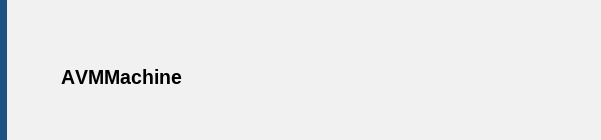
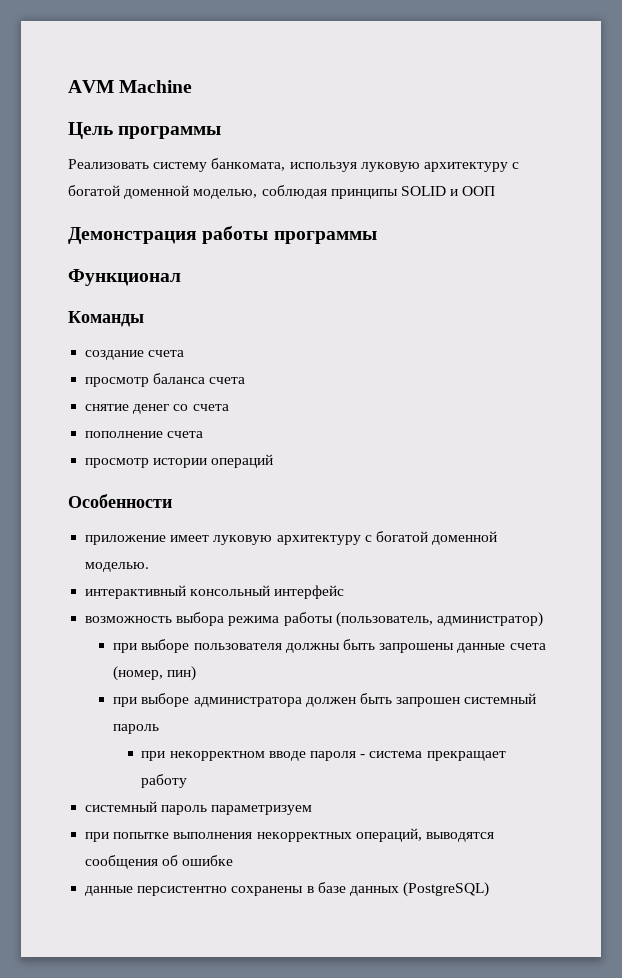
[61,69,182,84] AVMMachine -> [68,80,193,93] [68,122,222,139] [68,158,520,172] [68,185,496,199] [68,226,377,244] [68,269,181,286] [68,311,144,327] [85,350,185,360] [85,373,246,387] [85,404,229,414] [85,431,204,438] [85,454,274,468] [68,494,172,508] [85,531,498,545] [85,562,150,572] [85,585,345,599] [85,612,543,627] [113,639,546,653] [113,666,197,681] [113,693,537,707] [113,724,160,734] [141,751,506,761] [141,774,188,788] [85,801,313,815] [85,828,494,842] [85,855,234,869] [85,882,490,897] AVM Machine // Цель программы // Реализовать систему банкомата, используя луковую архитектуру с богатой доменной моделью, соблюдая принципы SOLID и OOП // Демонстрация работы программы // Функционал // Команды // создание счета // просмотр баланса счета // снятие денег со счета // пополнение счета // просмотр истории операций // Особенности // приложение имеет луковую архитектуру с богатой доменной моделью. // интерактивный консольный интерфейс // возможность выбора режима работы (пользователь, администратор) // при выборе пользователя должны быть запрошены данные счета (номер, пин) // при выборе администратора должен быть запрошен системный пароль // при некорректном вводе пароля - система прекращает работу // системный пароль параметризуем // при попытке выполнения некорректных операций, выводятся сообщения об ошибке // данные персистентно сохранены в базе данных (PostgreSQL)

